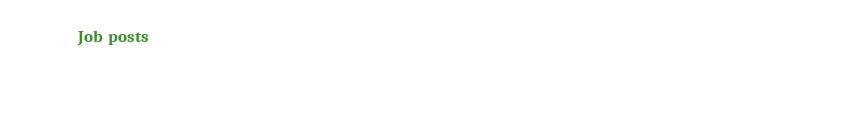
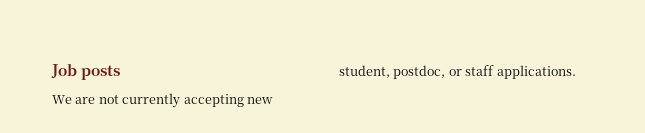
(149, 38) none -> [52,93,273,108] [339,65,576,79] // We are not currently accepting new student, postdoc, or staff applications.

